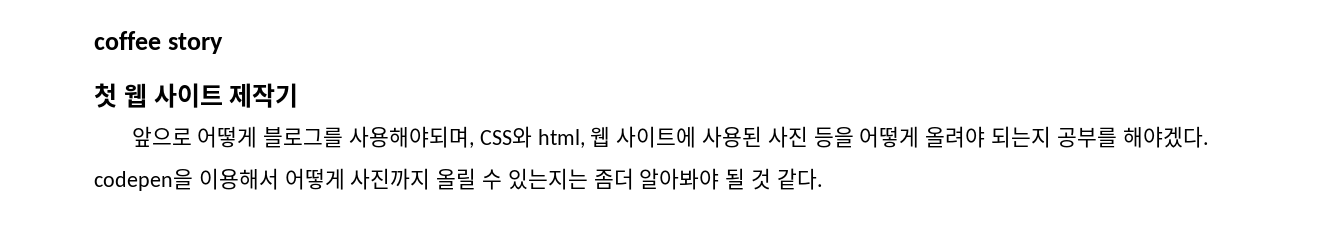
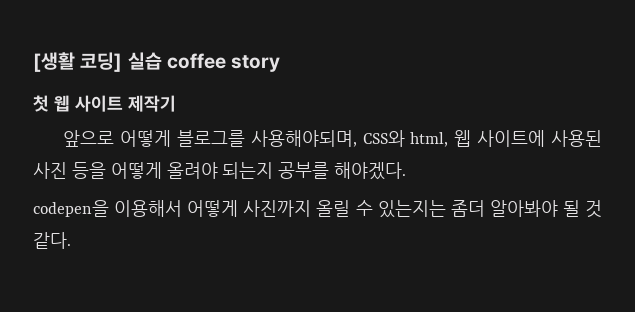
(94, 40) none -> [33,52,162,72] [생활 코딩] 실습

